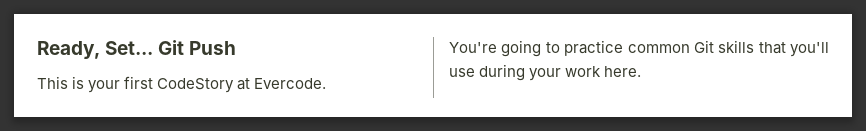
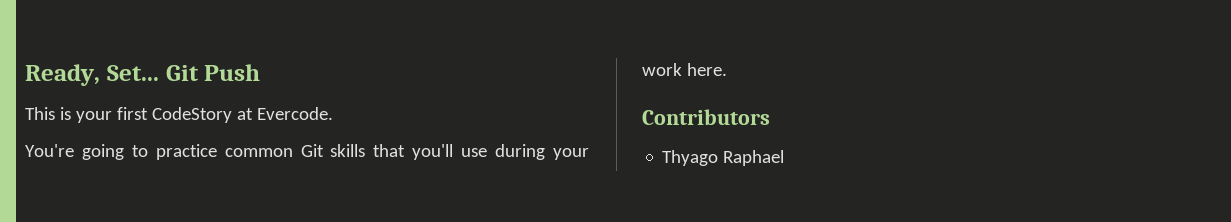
(642, 71) none -> [642,109,770,125] [662,150,785,166] // Contributors // Thyago Raphael

